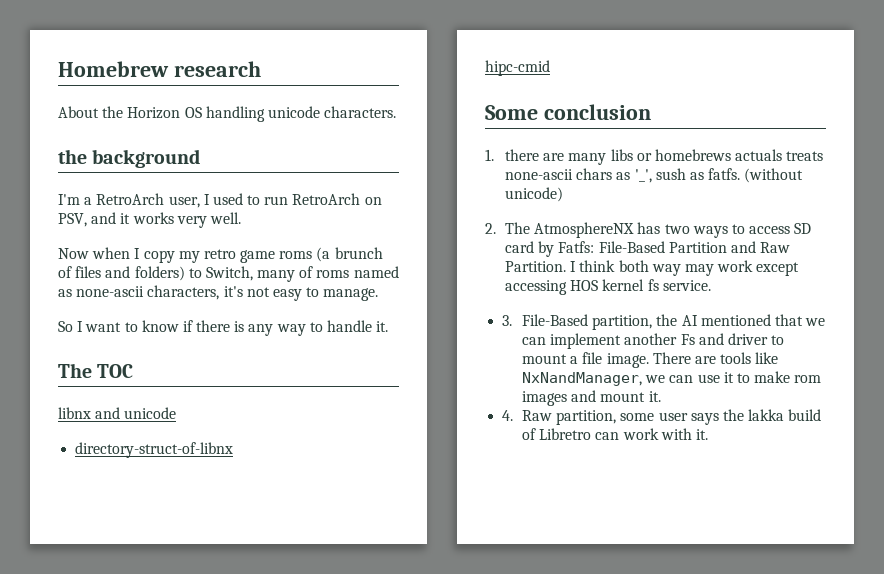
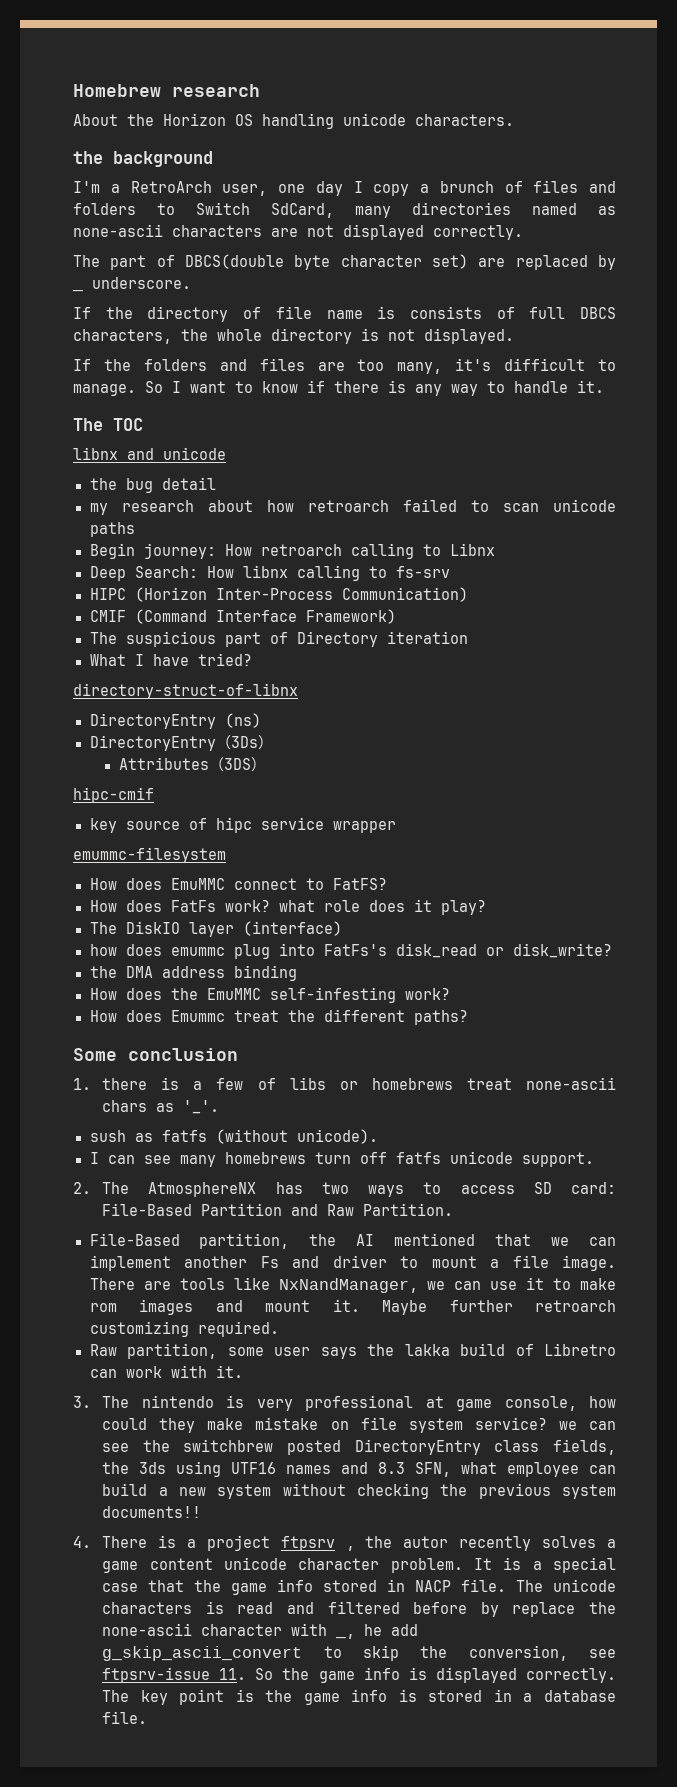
[203,193,382,205] [58,212,241,228] [58,247,383,263] [58,266,399,282] [58,285,302,301] I used to run RetroArch on PSV, and it works very well. // Now when I copy my retro game roms (a brunch of files and folders) to Switch, many of roms named as none-ascii characters, it's not easy -> [278,180,616,196] [73,202,616,218] [73,224,523,240] [73,254,616,270] [72,289,83,292] [92,277,191,289] [73,306,616,322] [73,328,514,344] [73,358,586,374] one day I copy a brunch of files and folders to Switch SdCard, many directories named as none-ascii characters are not displayed correctly. // The part of DBCS(double byte character set) are replaced by _ underscore. // If the directory of file name is consists of full DBCS characters, the whole directory is not displayed. // If the folders and files are too many, it's difficult
(379, 294) // -> (136, 390) none
[75,442,234,458] [485,60,550,76] directory-struct-of-libnx // hipc-cmid -> [89,477,216,493] [89,499,616,515] [89,522,135,537] [89,543,495,559] [89,565,450,581] [89,587,468,602] [89,609,396,624] [89,631,468,647] [89,653,252,666] [73,683,298,699] [89,713,261,729] [89,735,273,751] [118,757,266,772] [73,787,154,803] [89,817,396,833] [73,847,226,863] [89,878,387,890] [89,899,486,915] [89,921,342,937] [89,943,612,959] [89,965,297,981] [89,987,450,1003] [89,1009,468,1025] the bug detail // my research about how retroarch failed to scan unicode paths // Begin journey: How retroarch calling to Libnx // Deep Search: How libnx calling to fs-srv // HIPC (Horizon Inter-Process Communication) // CMIF (Command Interface Framework) // The suspicious part of Directory iteration // What I have tried? // directory-struct-of-libnx // DirectoryEntry (ns) // DirectoryEntry（3Ds） // Attributes（3DS） // hipc-cmif // key source of hipc service wrapper // emummc-filesystem // How does EmuMMC connect to FatFS? // How does FatFs work? what role does it play? // The DiskIO layer (interface) // how does emummc plug into FatFs's disk_read or disk_write? // the DMA address binding // How does the EmuMMC self-infesting work? // How does Emummc treat the different paths?
[543,153,607,165] are many -> [161,1077,276,1090] is a few of
[735,149,824,161] actuals treats -> [466,1078,512,1090] treat
[634,169,652,183] '_', -> [183,1100,220,1114] '_'. //
[708,168,804,183] [504,187,563,202] fatfs. (without unicode) -> [161,1129,378,1144] [89,1151,594,1167] fatfs (without unicode). // I can see many homebrews turn off fatfs unicode support.
[504,241,595,257] card by Fatfs: -> [571,1182,617,1194] card:
[570,260,800,276] [504,279,711,295] [502,315,513,326] I think both way may work except accessing HOS kernel fs service. // 3. -> (454, 1209) //
[502,410,514,421] // 4. -> [382,1300,616,1315] [89,1321,279,1337] Maybe further retroarch customizing required. //
(708, 434) none -> [73,1395,617,1411] [102,1417,616,1433] [102,1439,616,1455] [102,1461,617,1477] [102,1483,617,1499] [102,1506,202,1518] [73,1535,616,1551] [102,1557,617,1573] [102,1579,617,1595] [102,1601,617,1617] [102,1623,419,1639] [102,1645,616,1661] [102,1667,617,1683] [102,1689,616,1705] [102,1711,148,1724] // 3. The nintendo is very professional at game console, how could they make mistake on file system service? we can see the switchbrew posted DirectoryEntry class fields, the 3ds using UTF16 names and 8.3 SFN, what employee can build a new system without checking the previous system documents!! // 4. There is a project ftpsrv , the autor recently solves a game content unicode character problem. It is a special case that the game info stored in NACP file. The unicode characters is read and filtered before by replace the none-ascii character with _, he add g_skip_ascii_convert to skip the conversion, see ftpsrv-issue 11. So the game info is displayed correctly. The key point is the game info is stored in a database file.

